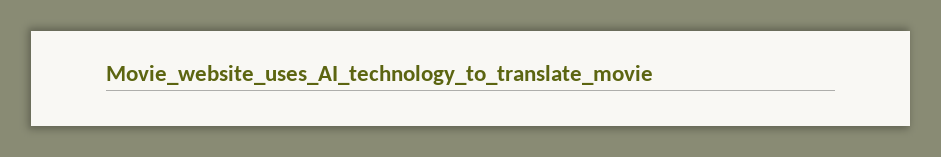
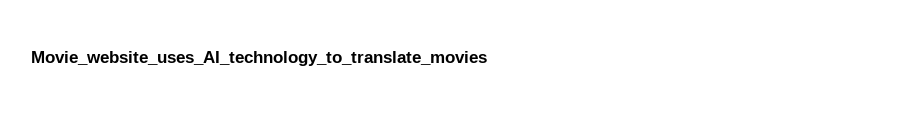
[106,65,653,85] Movie_website_uses_AI_technology_to_translate_movie -> [31,51,487,66] Movie_website_uses_AI_technology_to_translate_movies

